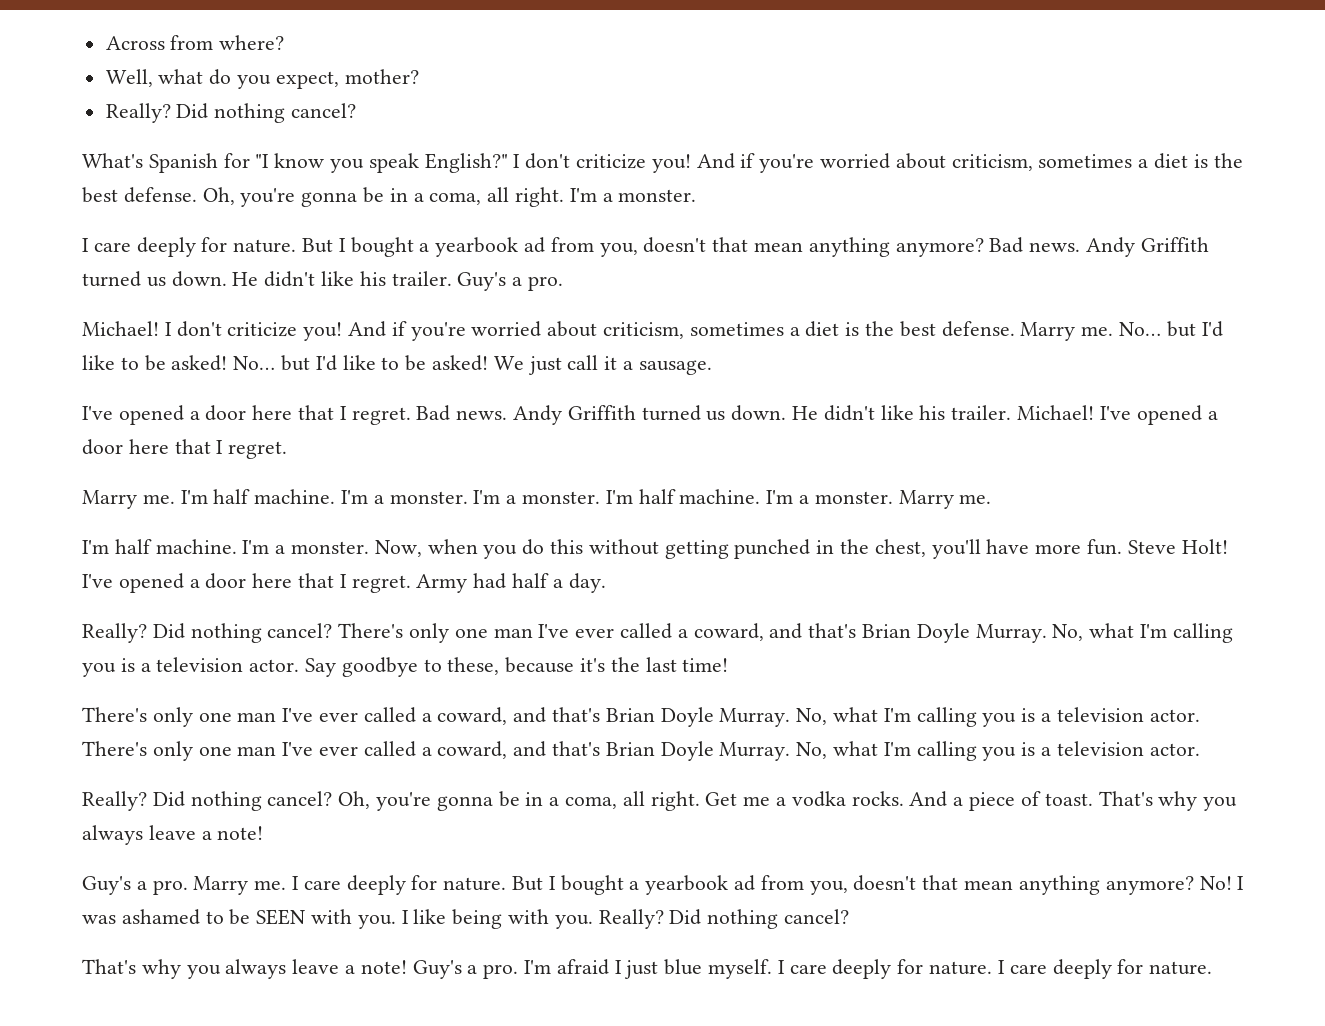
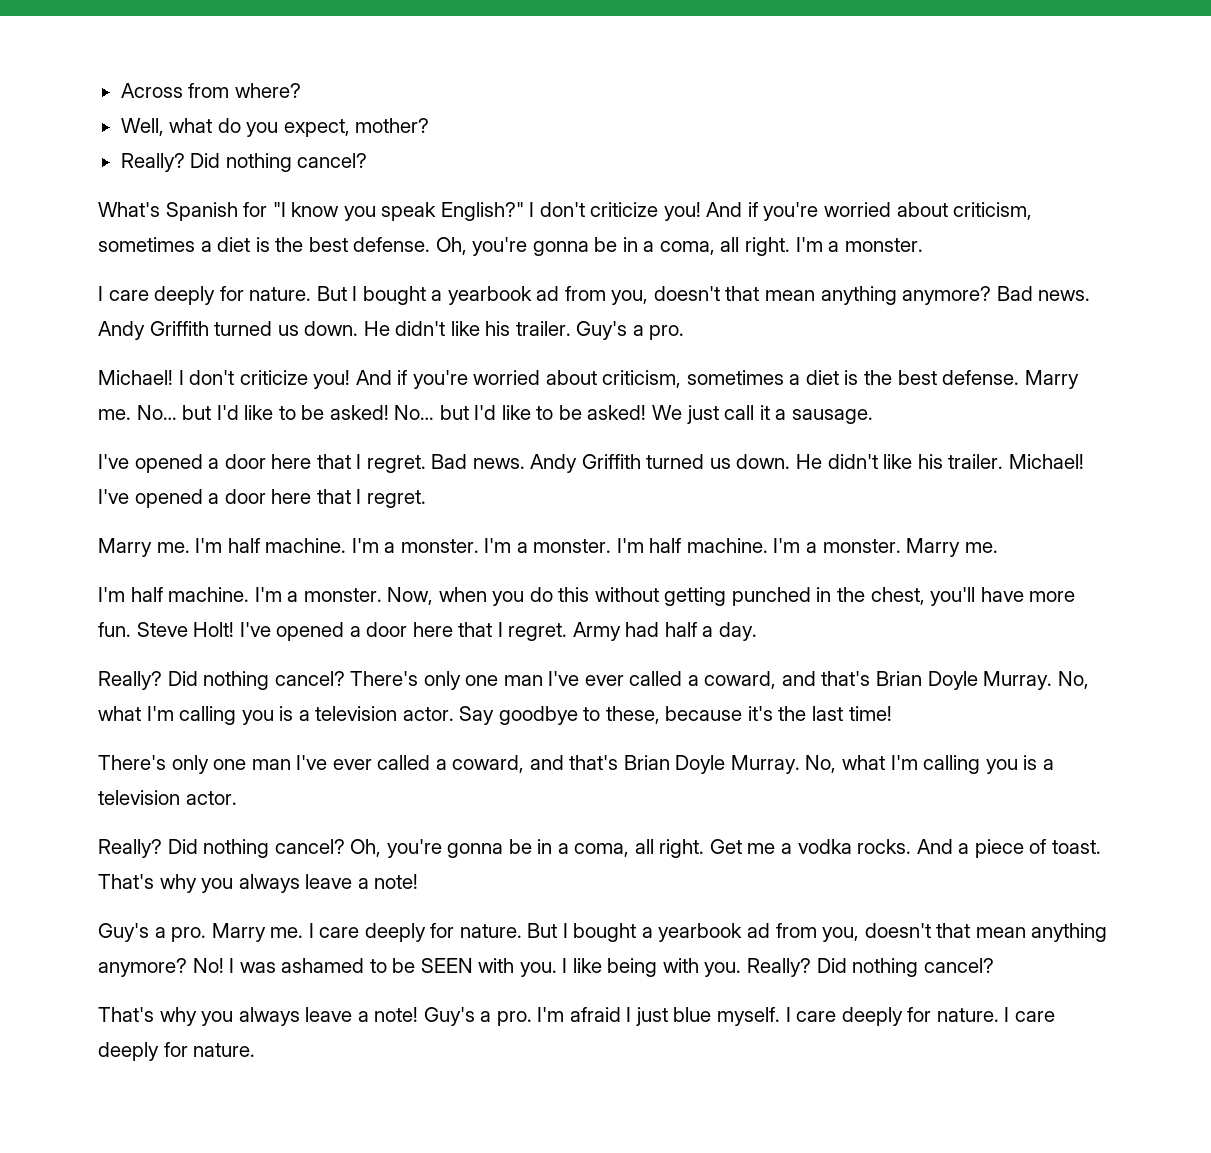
[82,741,1200,761] There's only one man I've ever called a coward, and that's Brian Doyle Murray. No, what I'm calling you is a television actor. -> (237, 798) none

